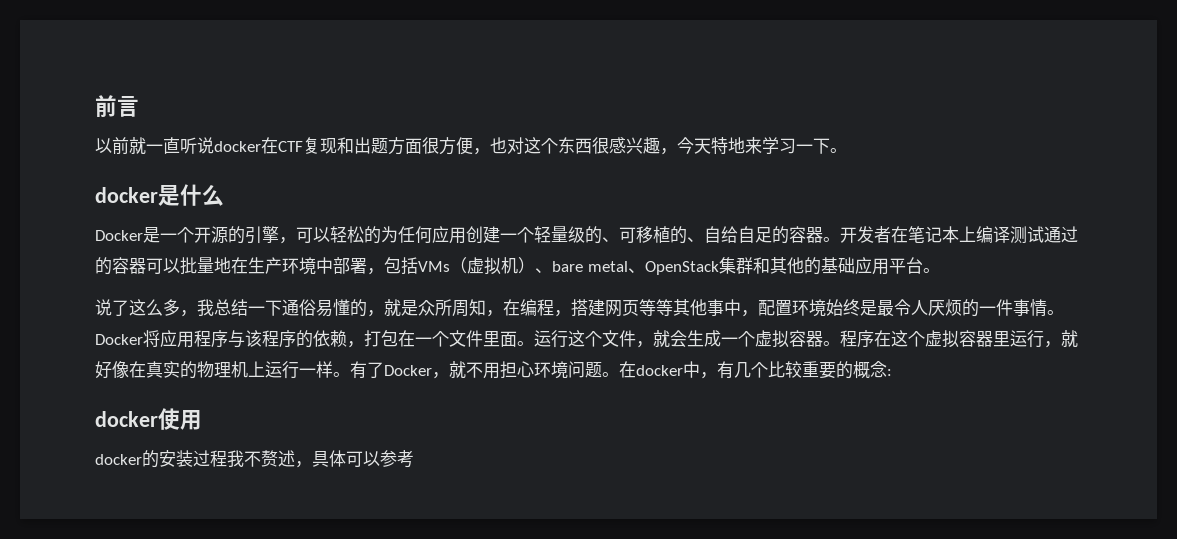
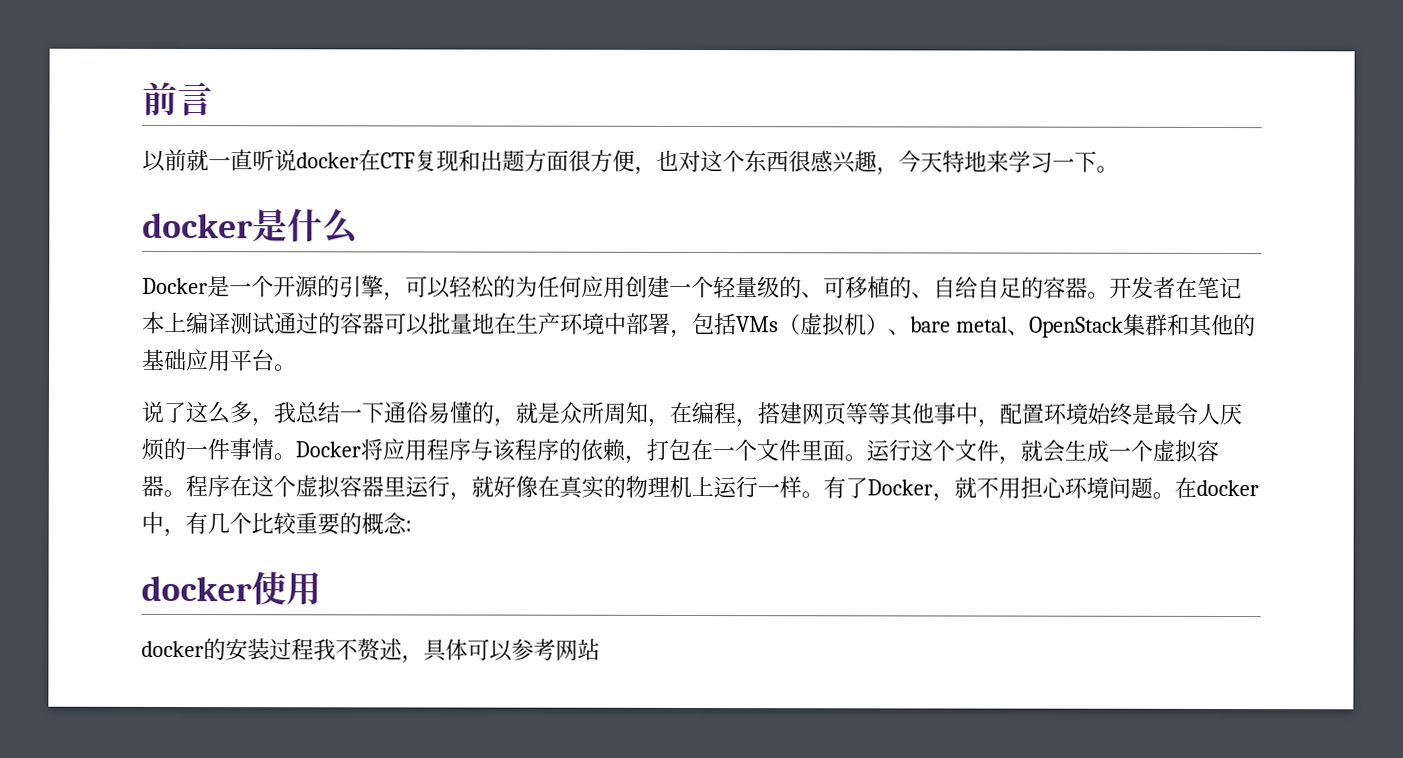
(414, 459) none -> [555,638,600,661] 网站

